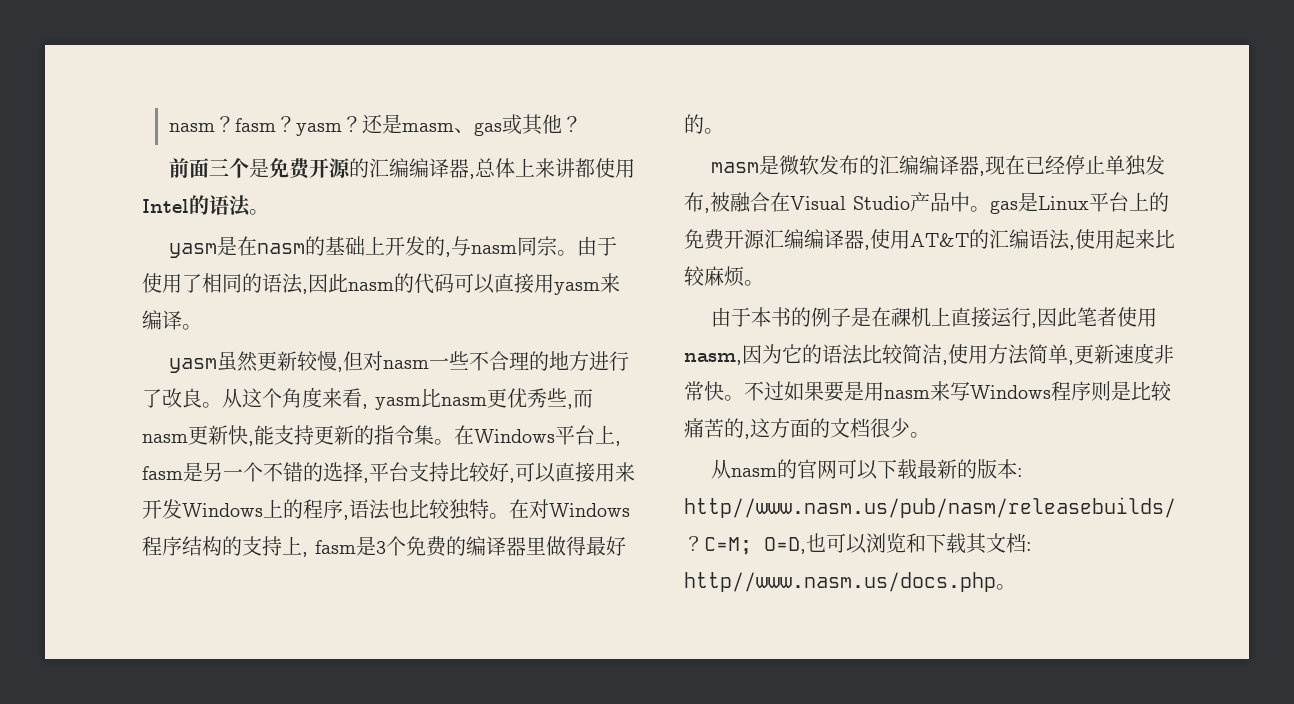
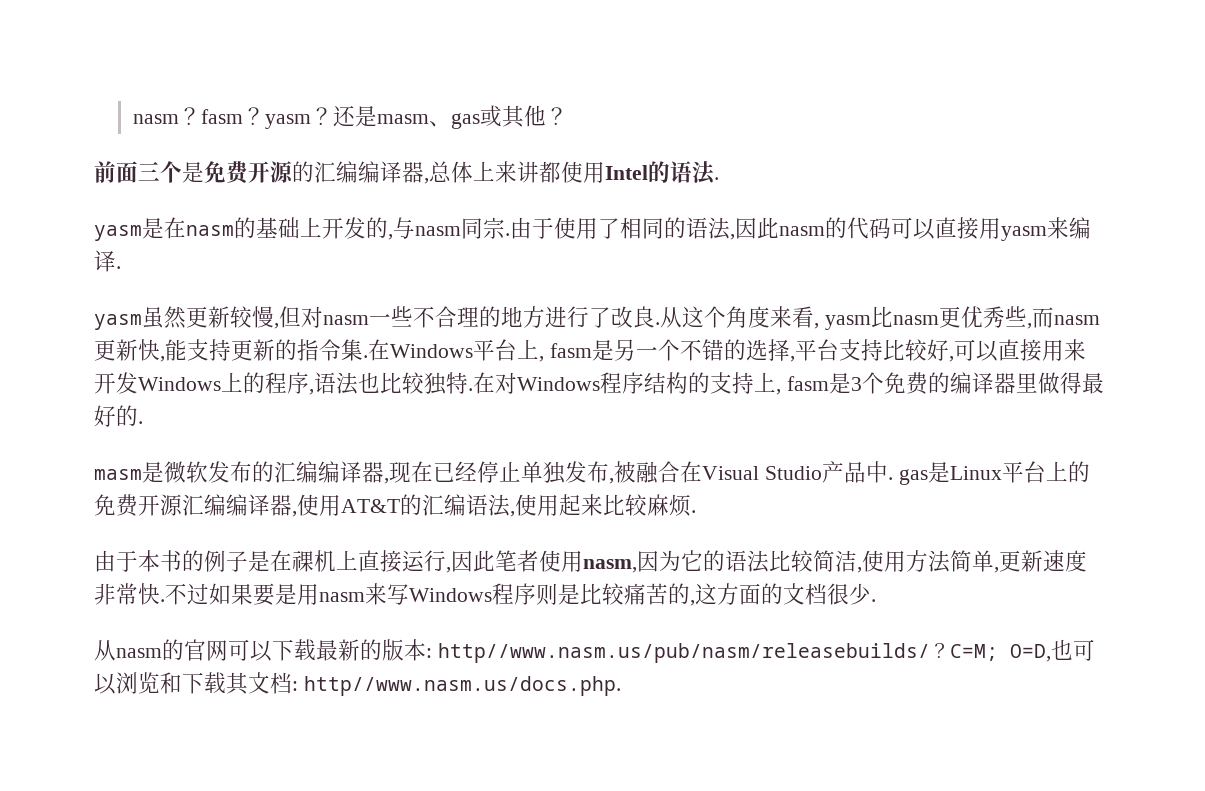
[249,209,269,215] 。 -> [714,177,719,180] .
[556,250,577,256] 。 -> [505,233,510,236] .
[182,324,202,330] 。 -> [116,266,121,269] .
[202,402,222,408] 。 -> [655,322,660,325] .
[434,439,454,445] 。 -> [363,355,368,358] .
[489,513,509,519] 。 -> [468,388,473,391] .
[704,128,724,134] 。 -> [138,421,143,424] .
[970,206,990,212] 。 -> [887,477,893,480] .
[744,280,764,286] 。 -> [691,510,696,513] .
[724,395,744,401] 。 -> [160,599,165,602] .
[910,432,930,438] 。 -> [871,599,876,602] .
[684,572,1016,592] http//www.nasm.us/docs.php。 -> [303,676,621,696] http//www.nasm.us/docs.php.

